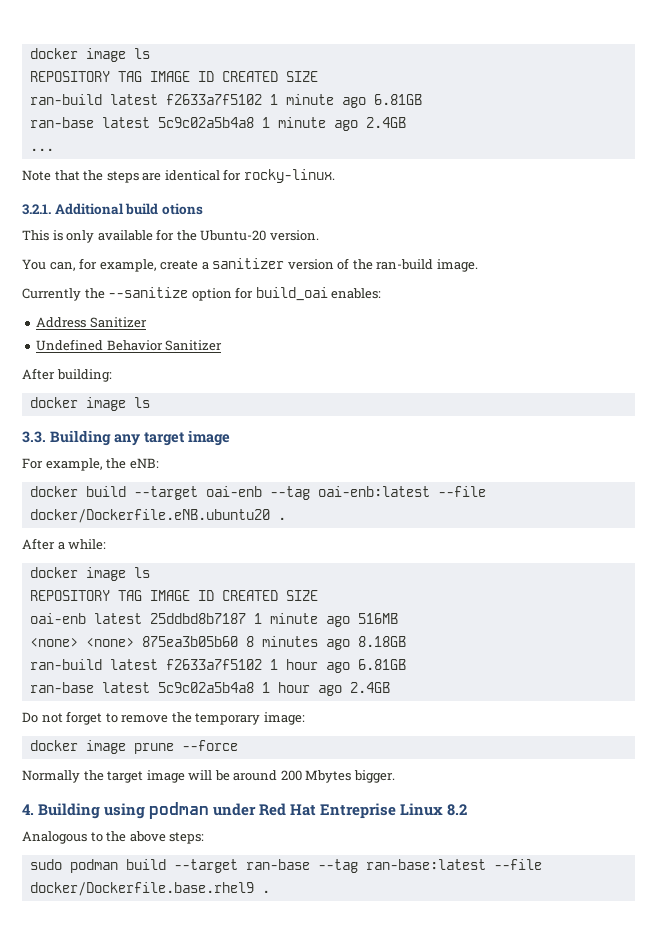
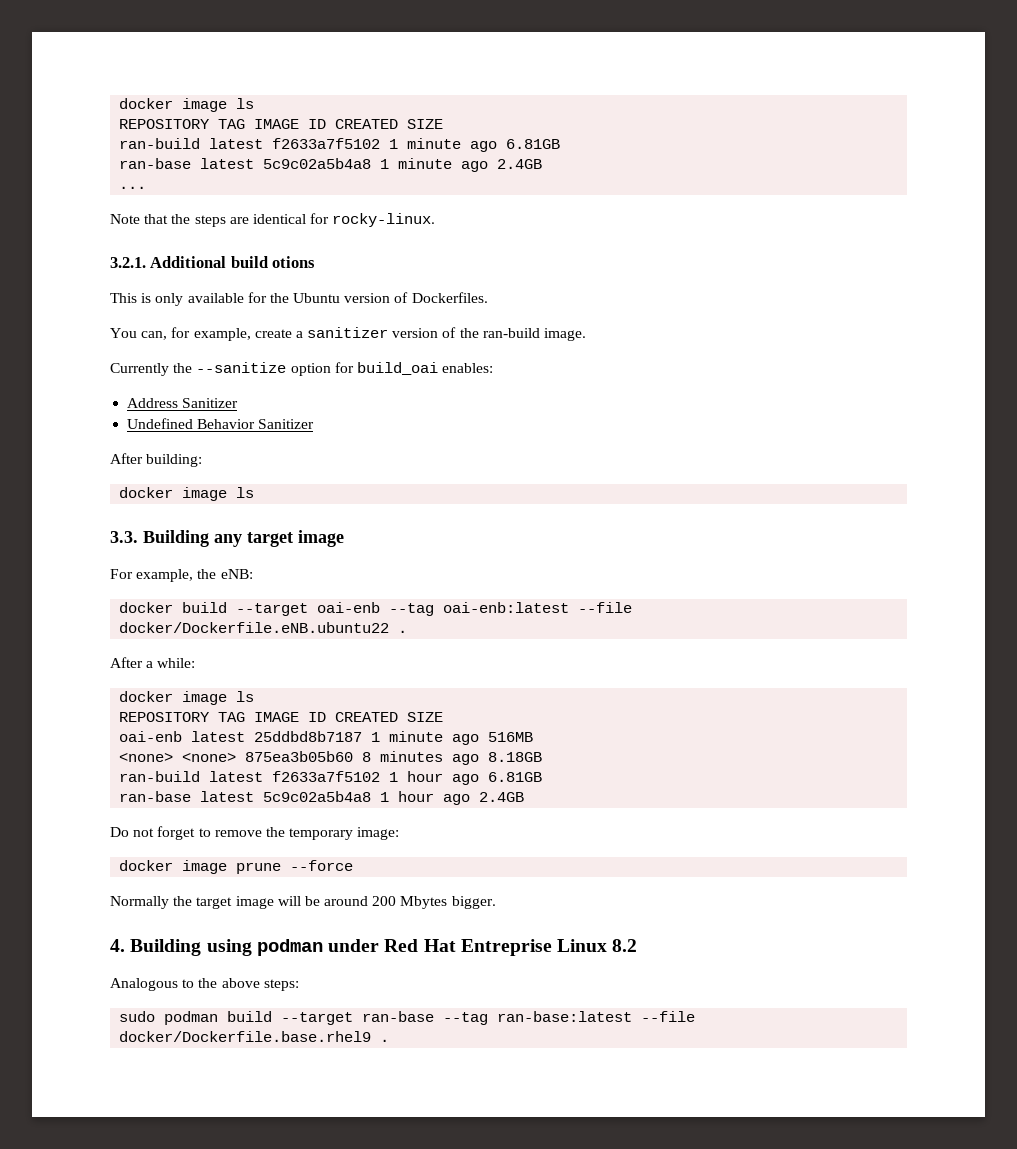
[200,230,319,241] Ubuntu-20 version. -> [293,292,488,303] Ubuntu version of Dockerfiles.
[29,509,270,523] docker/Dockerfile.eNB.ubuntu20 -> [119,622,390,633] docker/Dockerfile.eNB.ubuntu22

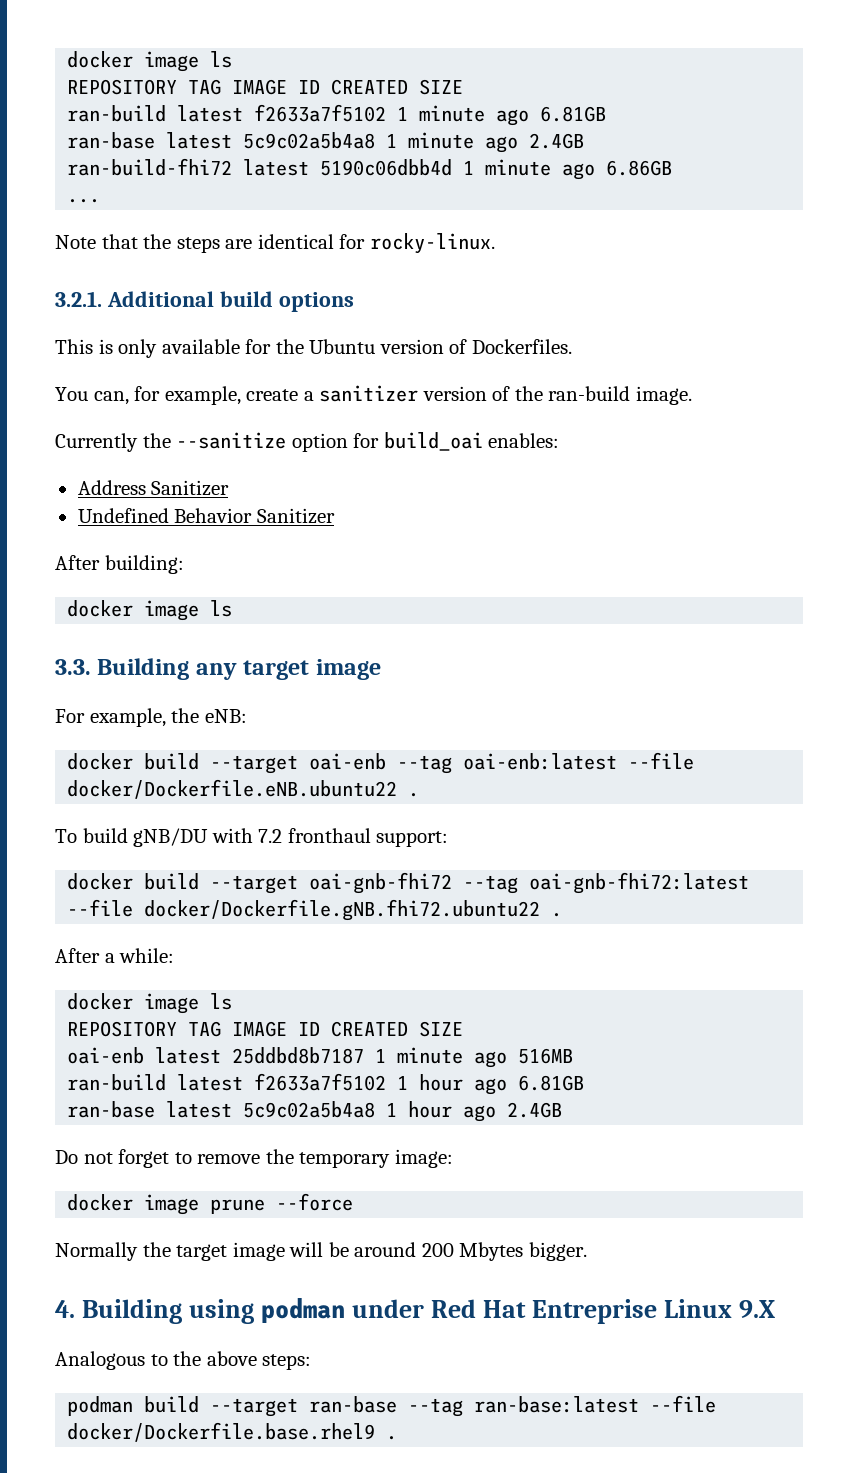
(543, 164) none -> [67,158,673,180] // ran-build-fhi72 latest 5190c06dbb4d 1 minute ago 6.86GB
[272,256,316,268] otions -> [278,292,354,312] options
(408, 631) none -> [55,828,449,847] [67,872,750,894] [67,899,563,921] // To build gNB/DU with 7.2 fronthaul support: // docker build --target oai-gnb-fhi72 --tag oai-gnb-fhi72:latest --file docker/Dockerfile.gNB.fhi72.ubuntu22 .
[119,751,543,765] // <none> <none> 875ea3b05b60 8 minutes ago 8.18GB -> (574, 1056) none
[612,939,638,952] 8.2 -> [739,1300,776,1318] 9.X
[119,1011,156,1022] sudo -> (312, 1362) none

